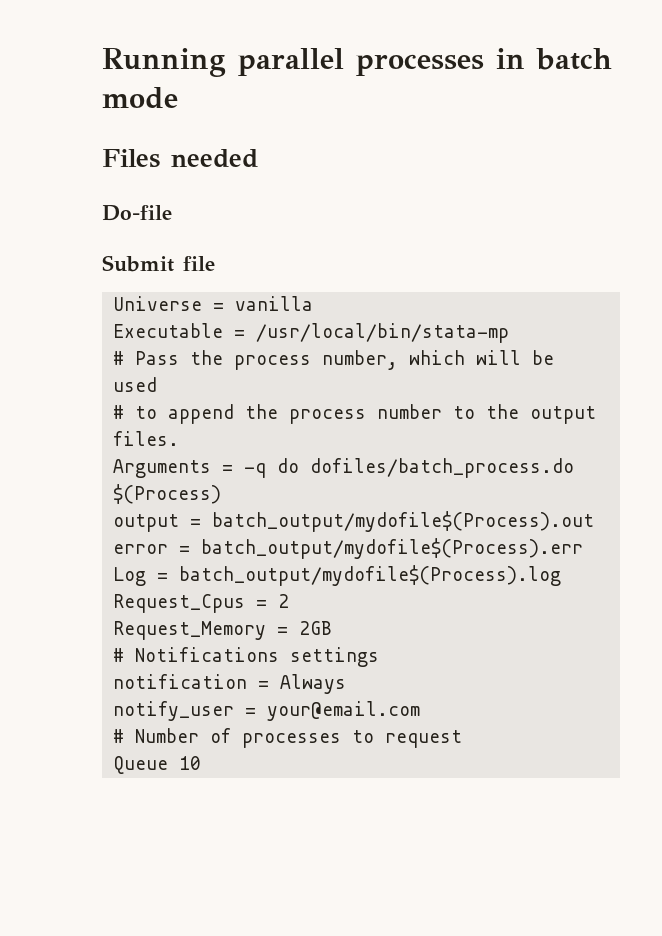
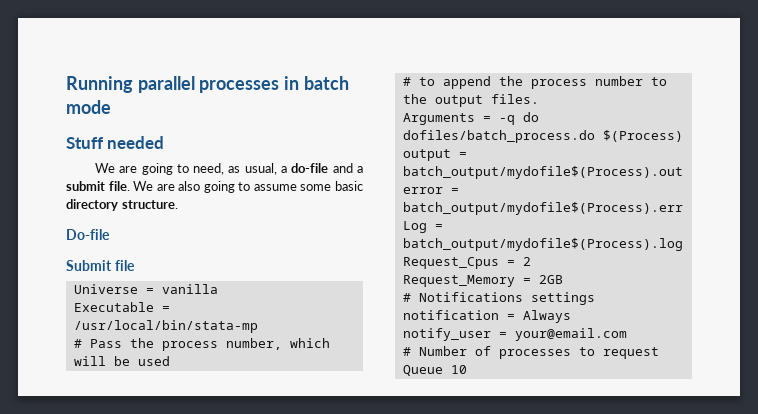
[102,149,160,168] Files -> [66,137,104,149] Stuff
(258, 158) none -> [94,163,363,175] [66,181,364,193] [66,199,178,211] // We are going to need, as usual, a do-file and a submit file. We are also going to assume some basic directory structure.

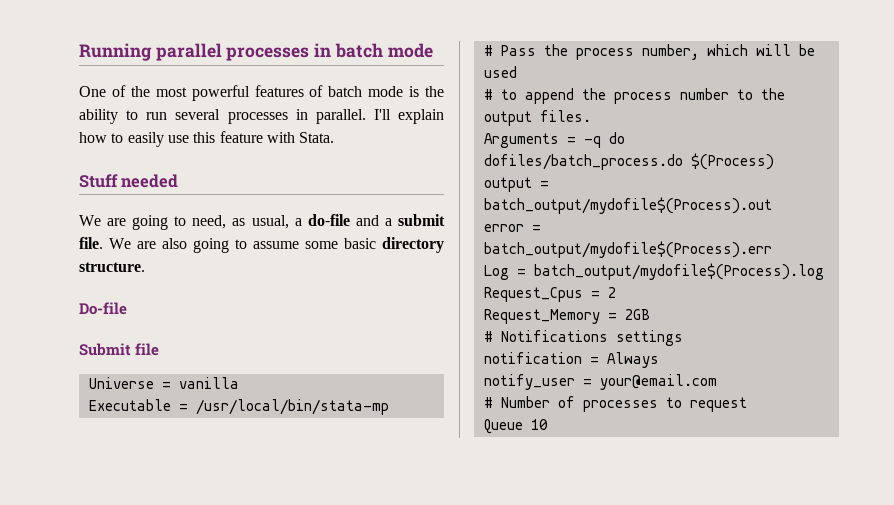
(111, 107) none -> [79,85,444,101] [79,109,444,124] [79,131,335,147] // One of the most powerful features of batch mode is the ability to run several processes in parallel. I'll explain how to easily use this feature with Stata.

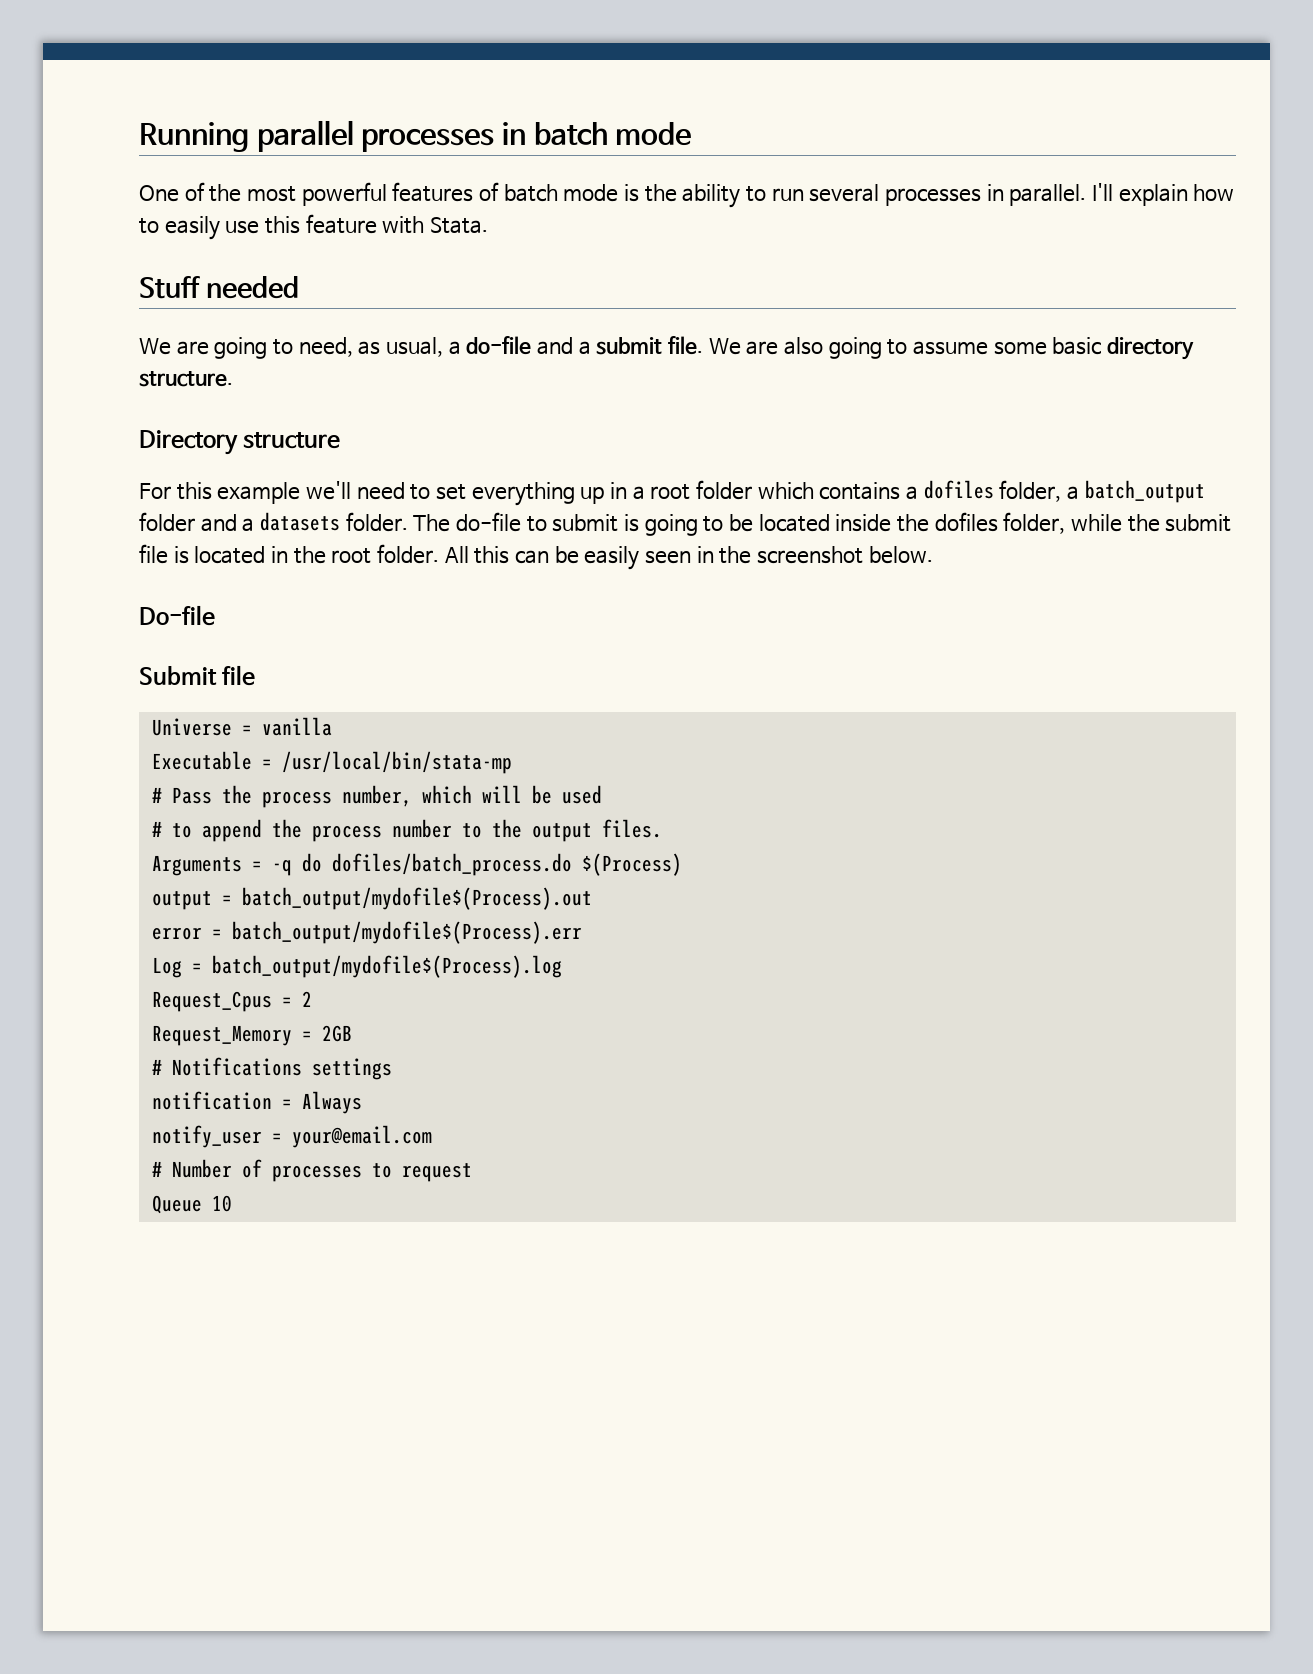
(145, 267) none -> [139,430,341,455] [139,480,1205,506] [139,512,1232,536] [139,544,933,570] // Directory structure // For this example we'll need to set everything up in a root folder which contains a dofiles folder, a batch_output folder and a datasets folder. The do-file to submit is going to be located inside the dofiles folder, while the submit file is located in the root folder. All this can be easily seen in the screenshot below.

